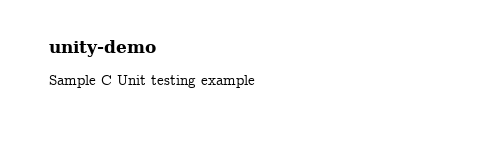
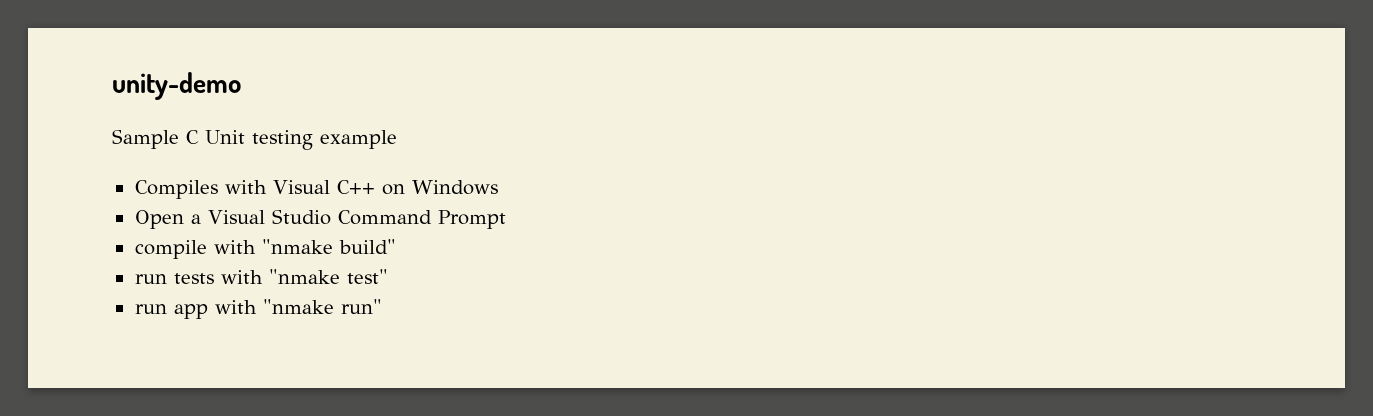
(255, 81) none -> [134,180,498,199] [134,209,506,229] [134,239,396,259] [134,269,388,284] [134,299,382,319] // Compiles with Visual C++ on Windows // Open a Visual Studio Command Prompt // compile with "nmake build" // run tests with "nmake test" // run app with "nmake run"

